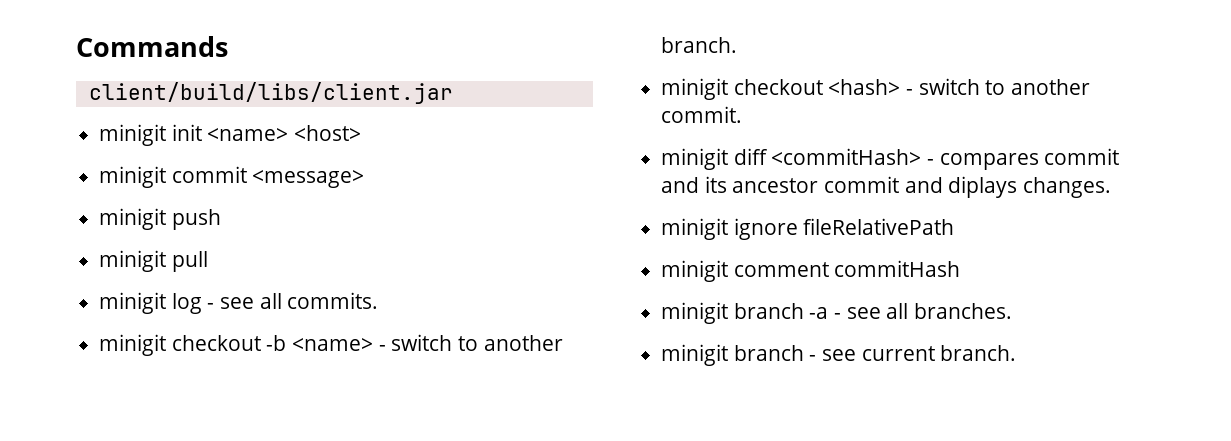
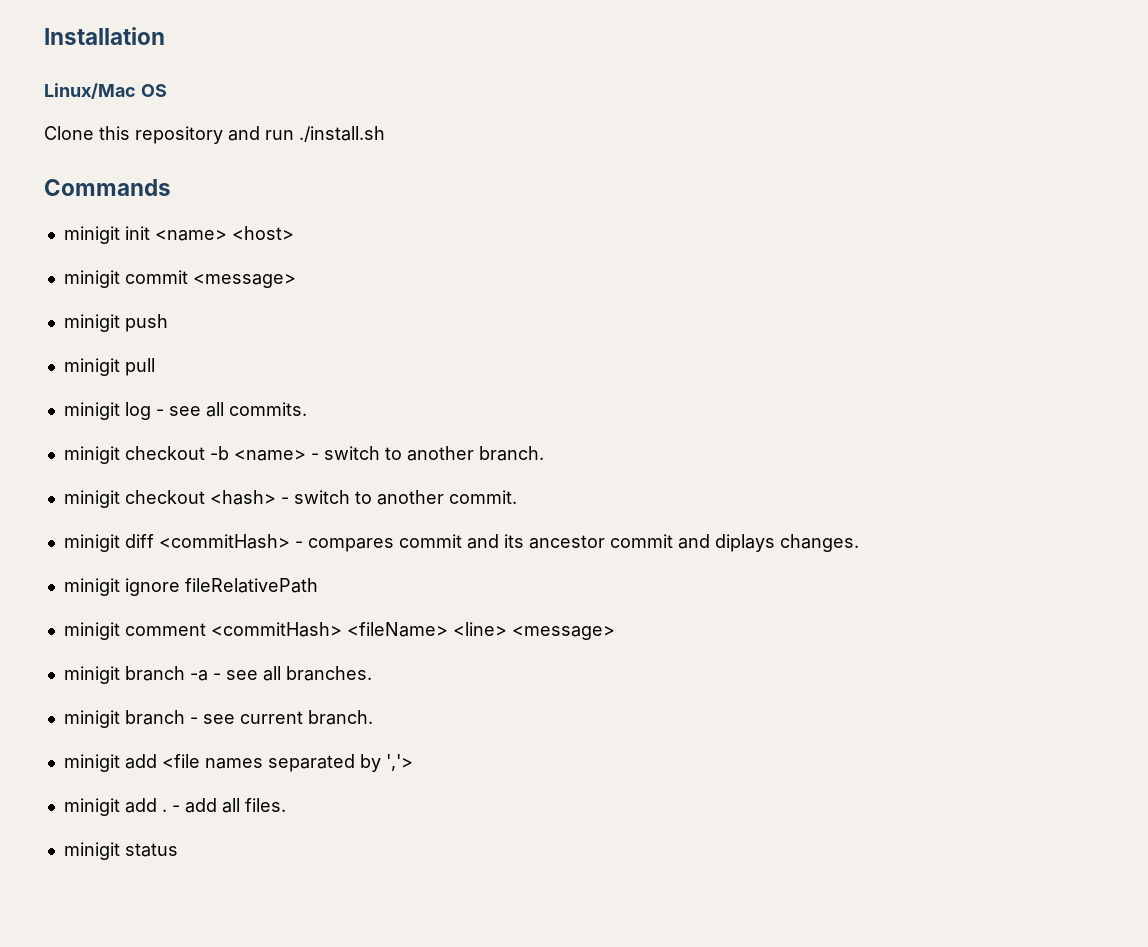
(76, 46) none -> [44,27,165,45] [44,83,167,99] [44,126,385,144] Installation // Linux/Mac OS // Clone this repository and run ./install.sh //
[88,82,453,104] // client/build/libs/client.jar -> (171, 187) none
[834,260,961,277] commitHash -> [210,622,615,640] <commitHash> <fileName> <line> <message>
(1017, 353) none -> [63,754,413,772] [63,798,286,816] [63,842,178,860] // minigit add <file names separated by ','> // minigit add . - add all files. // minigit status

